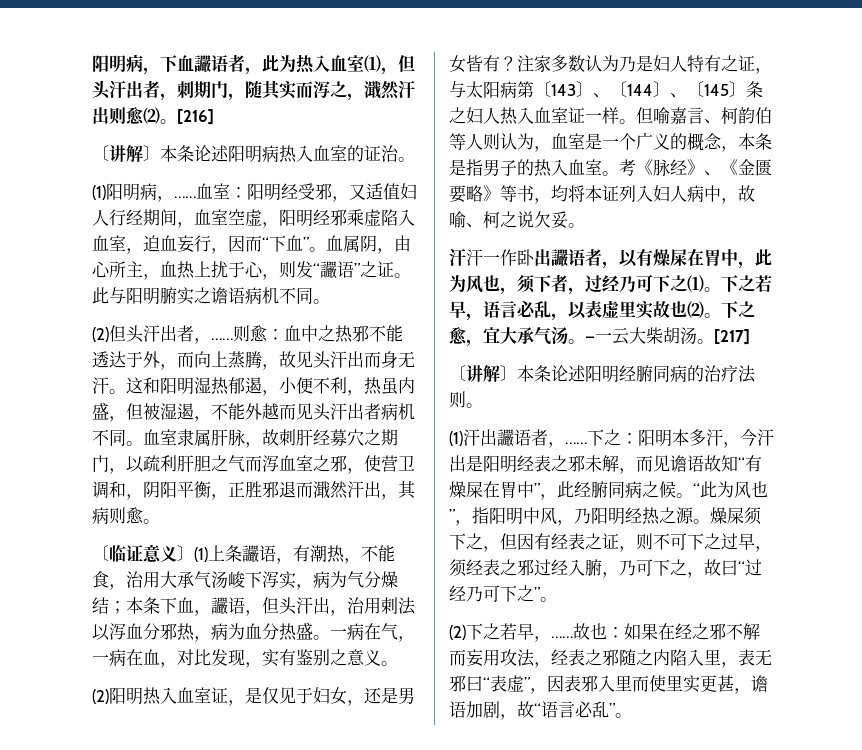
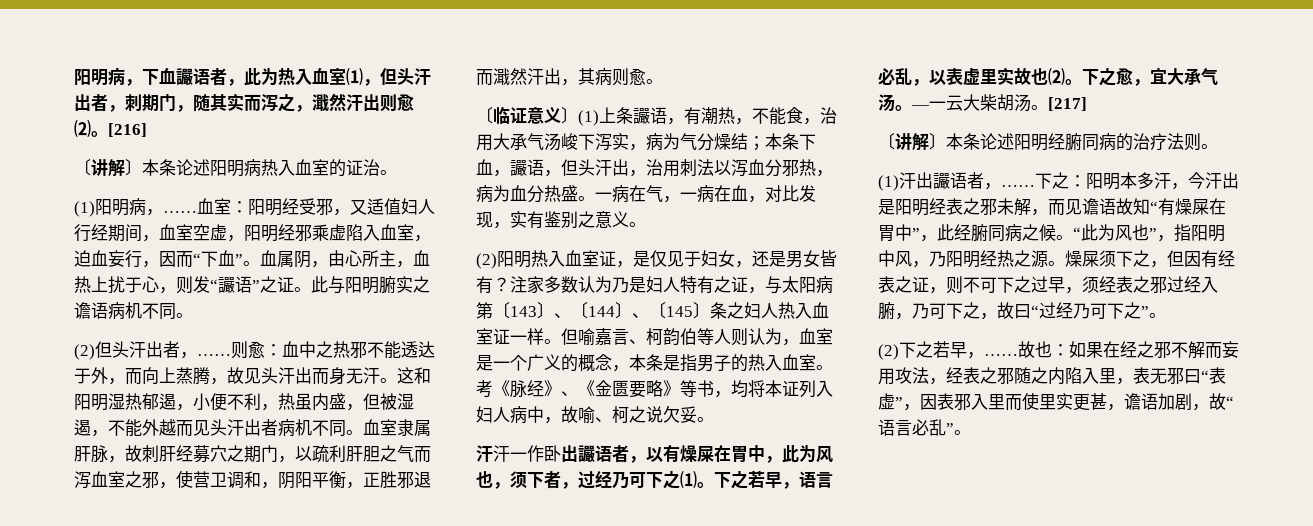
[381,597,398,614] 剌 -> [680,159,697,177] 刺

